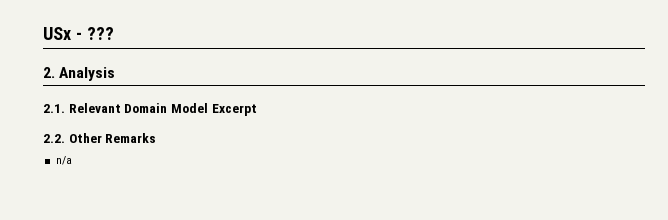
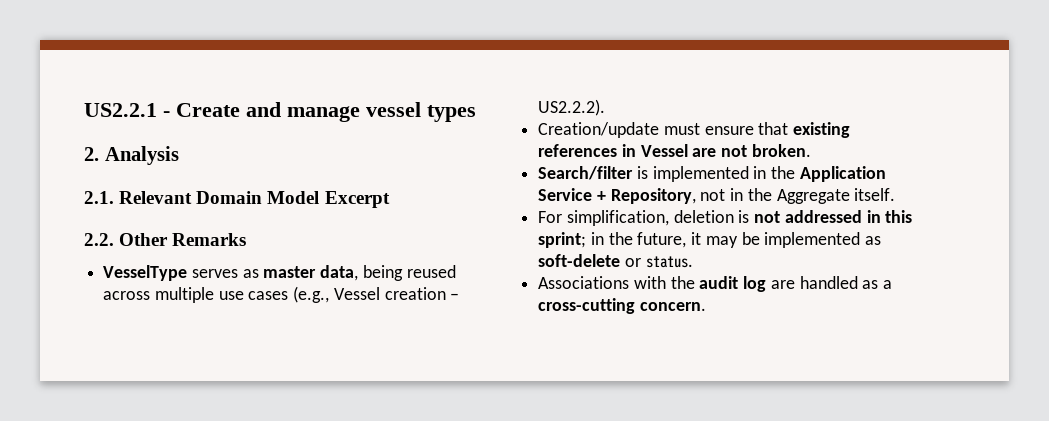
[43,27,114,40] USx - ??? -> [84,102,476,122] US2.2.1 - Create and manage vessel types
[55,156,72,165] n/a -> [103,265,456,281] [103,286,460,303] [538,99,606,116] [538,122,851,138] [538,144,811,157] [538,166,886,182] [538,188,896,204] [538,210,913,226] [538,232,882,248] [538,254,693,268] [538,276,893,292] [538,298,706,314] VesselType serves as master data, being reused across multiple use cases (e.g., Vessel creation – US2.2.2). // Creation/update must ensure that existing references in Vessel are not broken. // Search/filter is implemented in the Application Service + Repository, not in the Aggregate itself. // For simplification, deletion is not addressed in this sprint; in the future, it may be implemented as soft-delete or status. // Associations with the audit log are handled as a cross-cutting concern.

